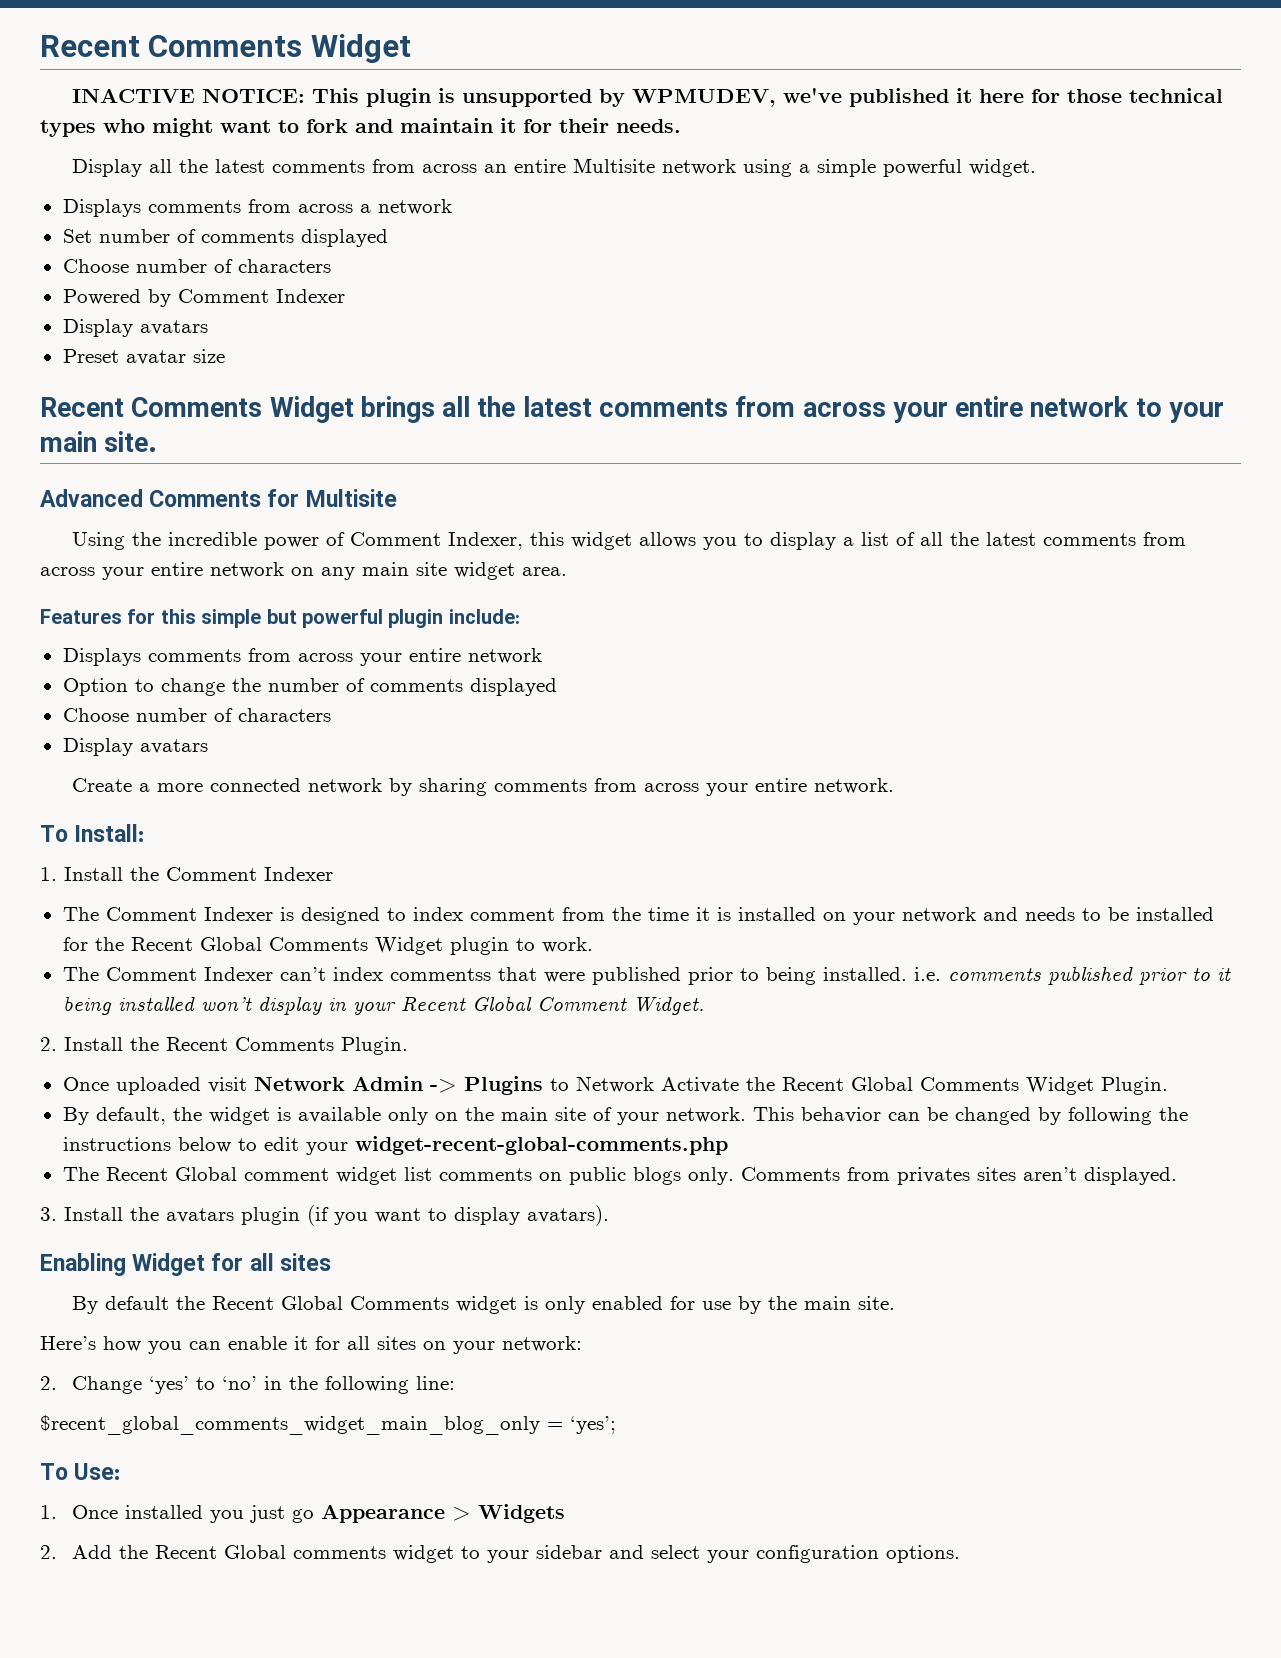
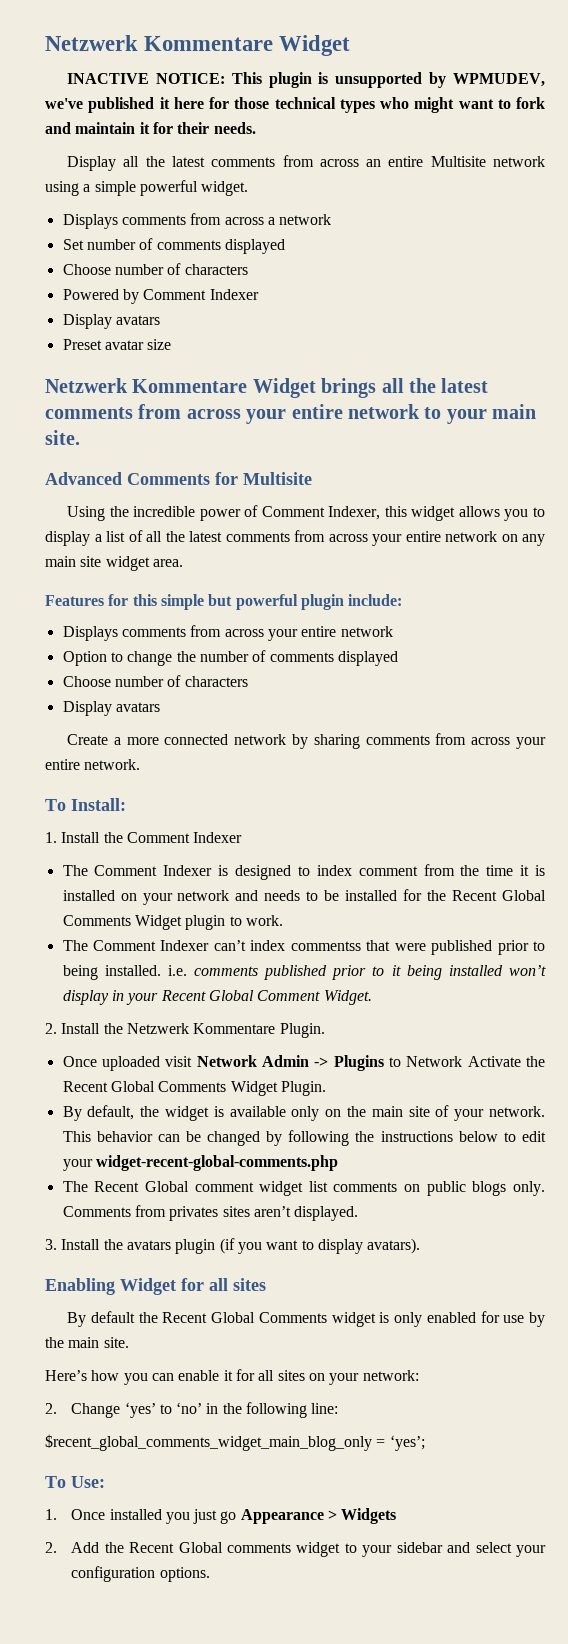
[40,35,303,57] Recent Comments -> [45,35,274,51] Netzwerk Kommentare
[40,397,263,417] Recent Comments -> [45,378,248,393] Netzwerk Kommentare
[166,1037,334,1051] Recent Comments -> [126,1023,276,1034] Netzwerk Kommentare

